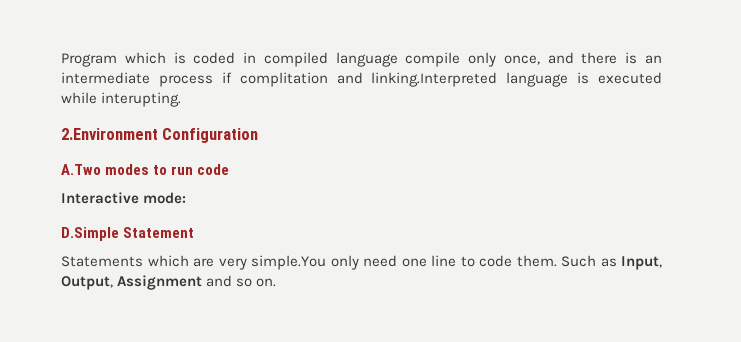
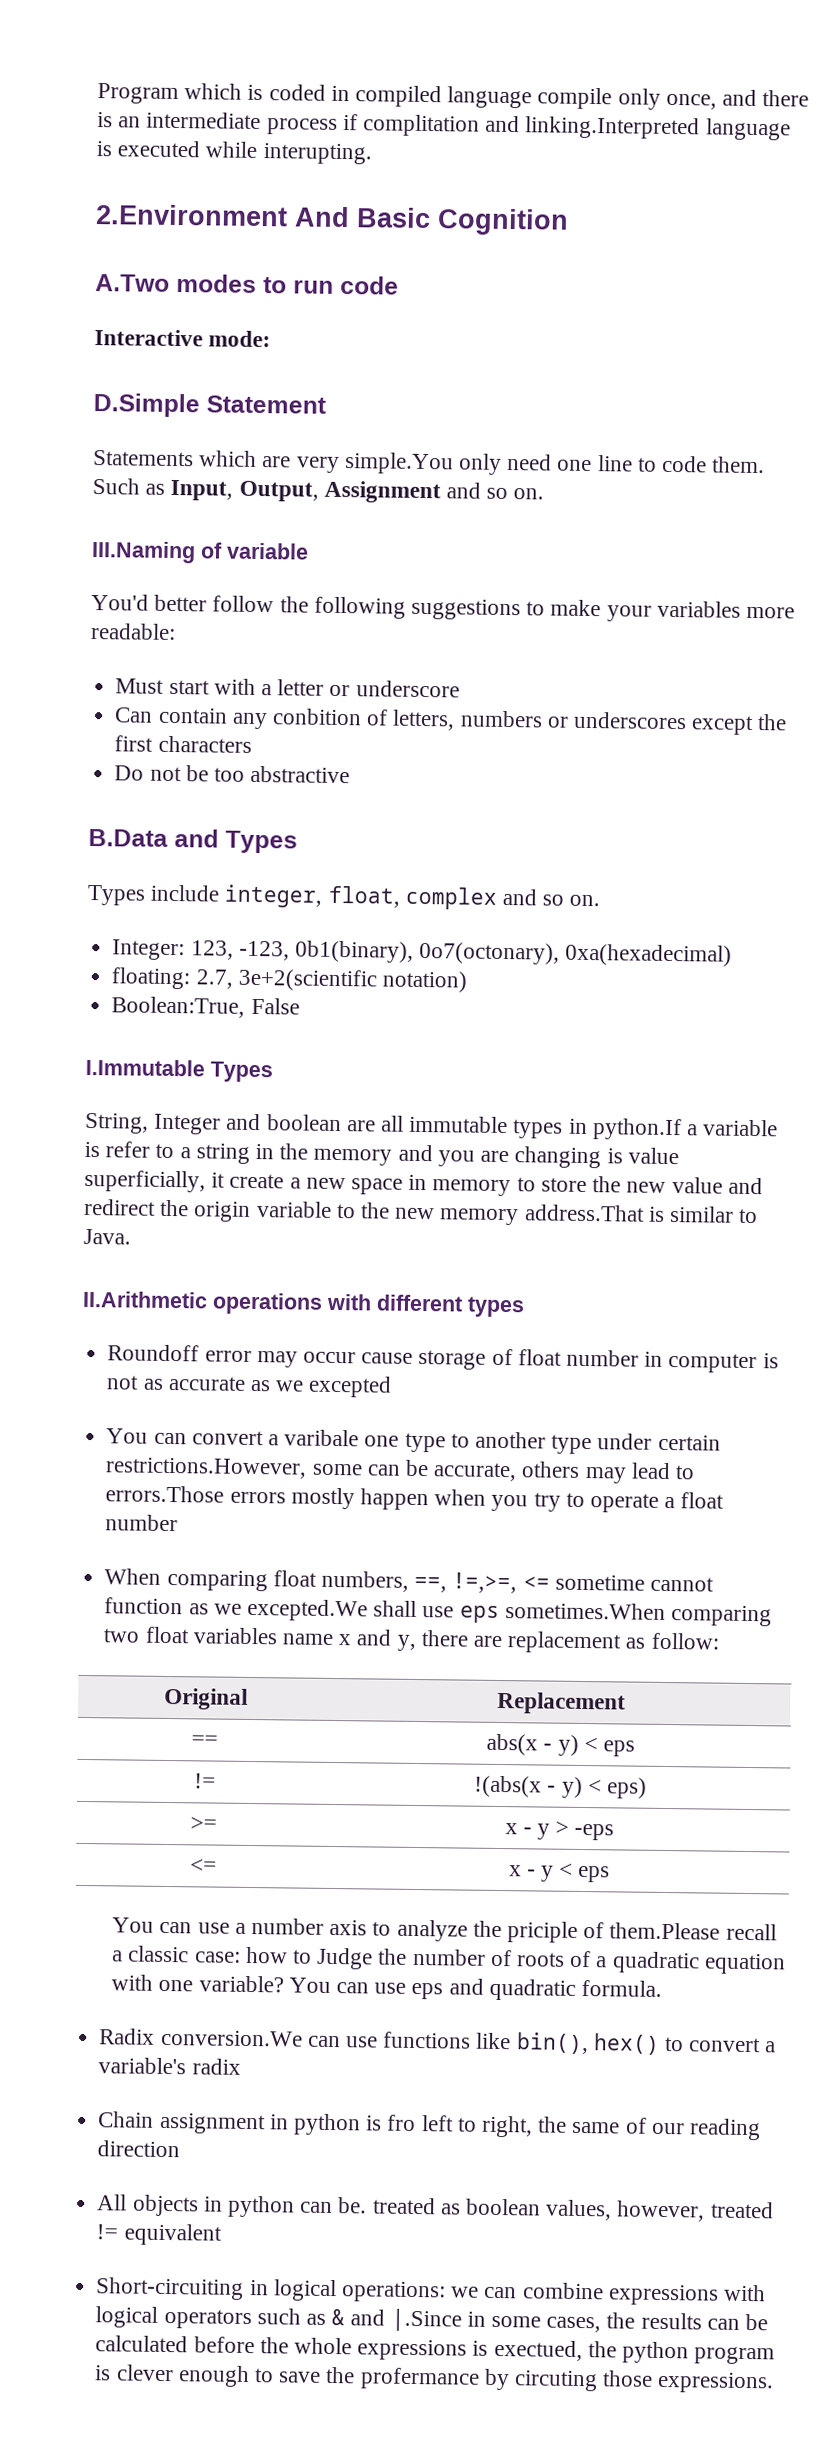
[162,128,259,143] Configuration -> [294,206,569,236] And Basic Cognition
(277, 282) none -> [91,541,309,564] [91,593,796,622] [90,622,176,641] [115,678,460,698] [114,707,788,735] [114,735,252,753] [114,765,351,784] [88,828,298,854] [87,884,601,910] [112,939,733,967] [111,967,467,993] [111,996,300,1018] [85,1058,273,1083] [85,1112,779,1141] [84,1141,679,1169] [84,1169,763,1197] [84,1198,759,1226] [83,1228,131,1245] [82,1290,525,1318] [107,1344,779,1374] [106,1375,393,1398] [106,1428,721,1455] [105,1457,695,1484] [105,1485,725,1513] [105,1514,179,1532] [104,1568,714,1594] [104,1597,772,1627] [103,1626,720,1654] [163,1687,248,1710] [497,1691,626,1715] [191,1735,218,1747] [486,1733,635,1757] [193,1773,216,1789] [474,1775,647,1799] [190,1816,217,1831] [504,1820,615,1841] [190,1858,217,1873] [508,1862,611,1883] [112,1917,777,1943] [112,1945,786,1975] [111,1974,663,2001] [99,2028,777,2055] [98,2057,241,2075] [98,2111,762,2141] [97,2140,181,2158] [97,2194,774,2222] [96,2223,222,2246] [95,2277,766,2306] [95,2306,769,2333] [95,2335,776,2365] [94,2364,775,2394] // III.Naming of variable // You'd better follow the following suggestions to make your variables more readable: // Must start with a letter or underscore // Can contain any conbition of letters, numbers or underscores except the first characters // Do not be too abstractive // B.Data and Types // Types include integer, float, complex and so on. // Integer: 123, -123, 0b1(binary), 0o7(octonary), 0xa(hexadecimal) // floating: 2.7, 3e+2(scientific notation) // Boolean:True, False // I.Immutable Types // String, Integer and boolean are all immutable types in python.If a variable is refer to a string in the memory and you are changing is value superficially, it create a new space in memory to store the new value and redirect the origin variable to the new memory address.That is similar to Java. // II.Arithmetic operations with different types // Roundoff error may occur cause storage of float number in computer is not as accurate as we excepted // You can convert a varibale one type to another type under certain restrictions.However, some can be accurate, others may lead to errors.Those errors mostly happen when you try to operate a float number // When comparing float numbers, ==, !=,>=, <= sometime cannot function as we excepted.We shall use eps sometimes.When comparing two float variables name x and y, there are replacement as follow: // Original | Replacement // == | abs(x - y) < eps // != | !(abs(x - y) < eps) // >= | x - y > -eps // <= | x - y < eps // You can use a number axis to analyze the priciple of them.Please recall a classic case: how to Judge the number of roots of a quadratic equation with one variable? You can use eps and quadratic formula. // Radix conversion.We can use functions like bin(), hex() to convert a variable's radix // Chain assignment in python is fro left to right, the same of our reading direction // All objects in python can be. treated as boolean values, however, treated != equivalent // Short-circuiting in logical operations: we can combine expressions with logical operators such as & and |.Since in some cases, the results can be calculated before the whole expressions is exectued, the python program is clever enough to save the profermance by circuting those expressions.

